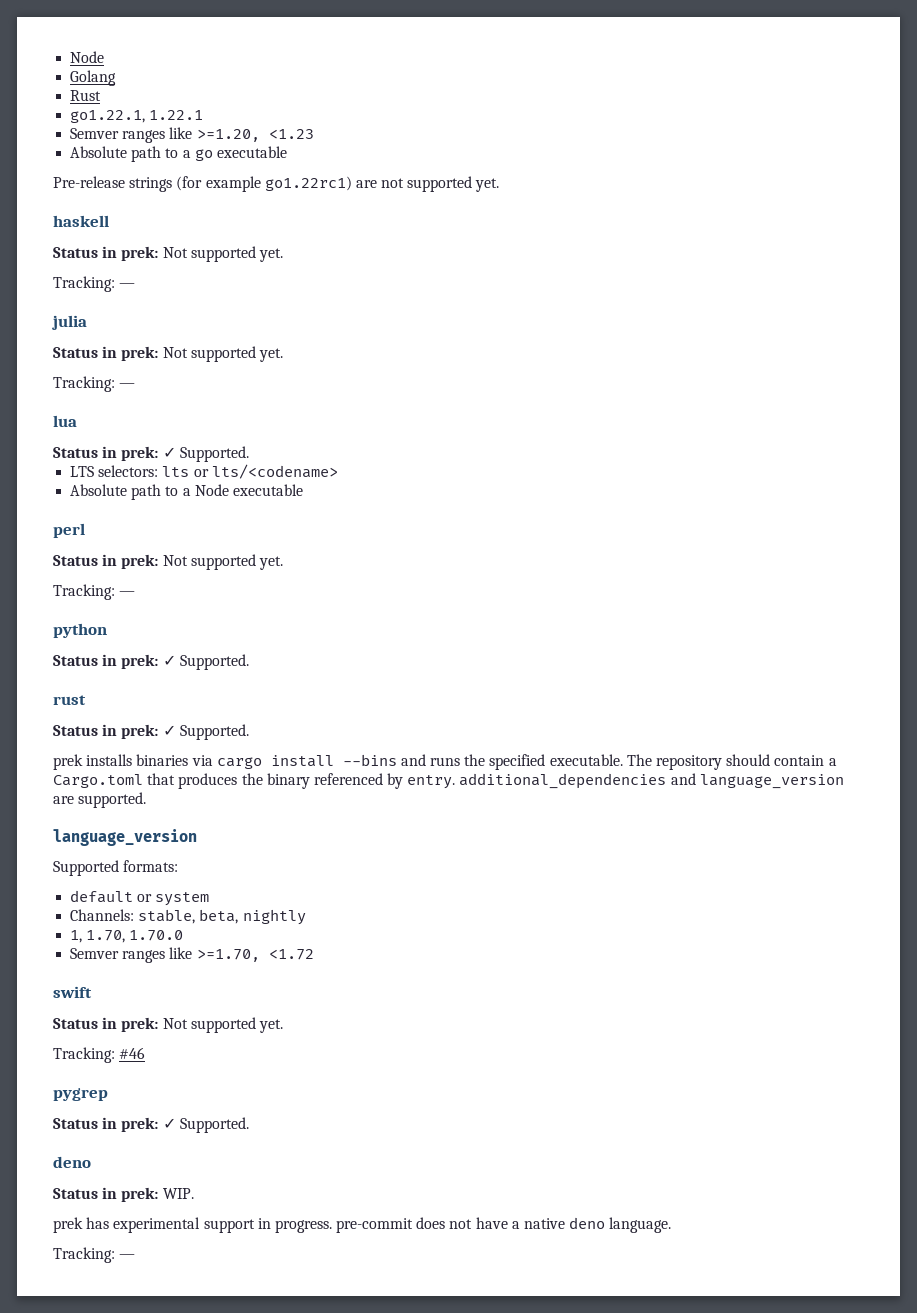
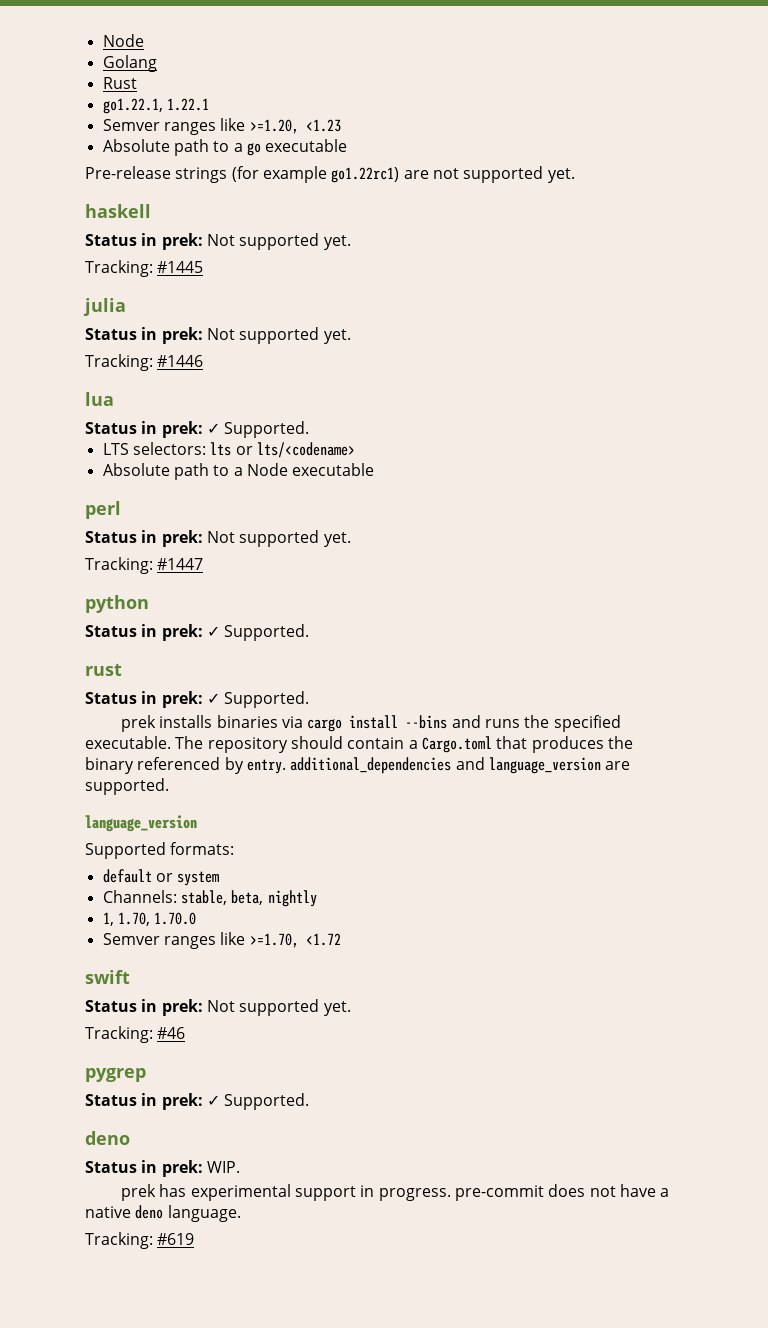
[119,283,136,288] — -> [157,261,204,273] #1445
[119,383,136,388] — -> [157,355,204,367] #1446
[119,591,136,596] — -> [157,558,204,570] #1447
[119,1254,136,1259] — -> [157,1233,195,1245] #619

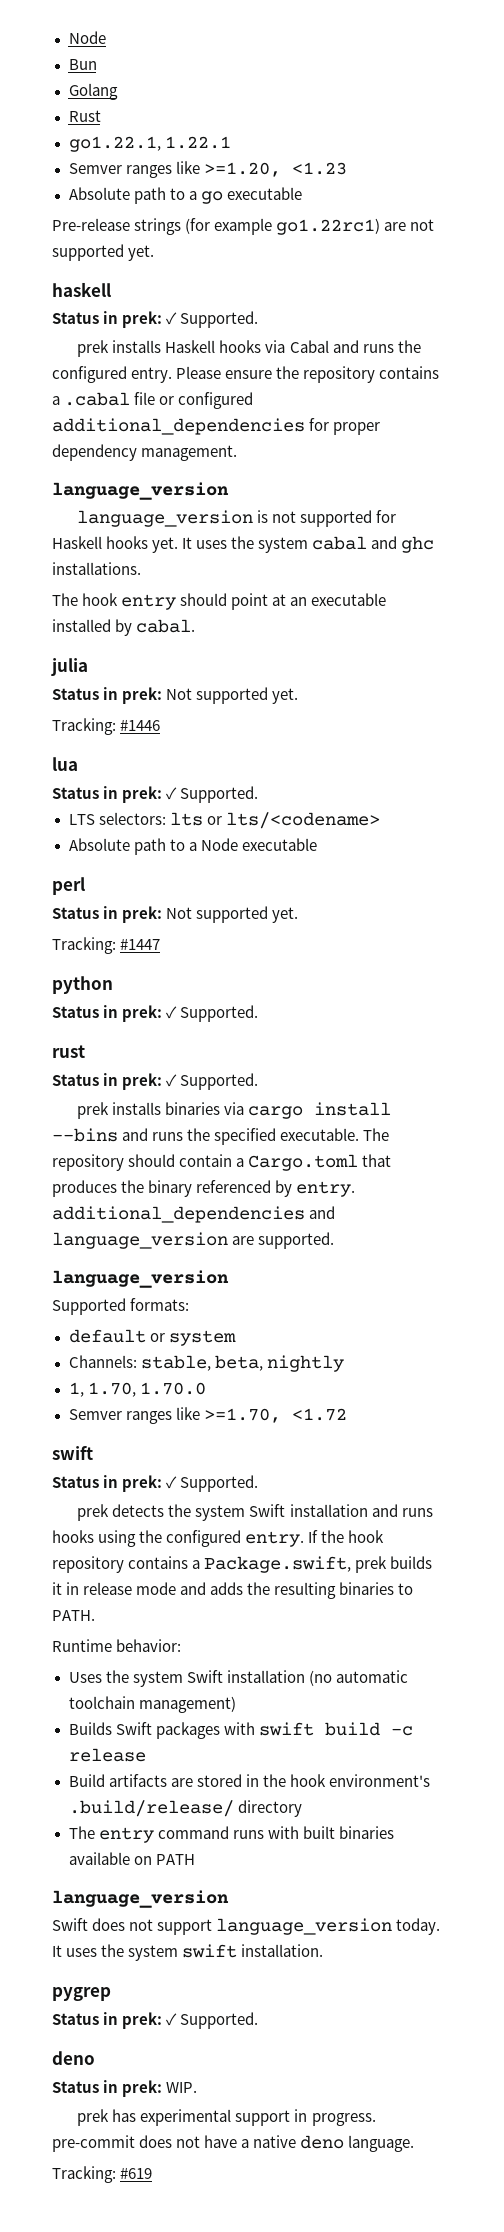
[102,34,144,47] Node -> [68,31,106,44] [68,59,97,70] Node // Bun
[206,233,351,250] [85,260,204,277] Not supported yet. // Tracking: #1445 -> [166,311,259,328] [77,340,421,357] [52,366,440,383] [52,392,254,409] [52,418,381,435] [52,444,238,461] [52,482,229,500] [77,510,397,527] [52,536,435,553] [52,562,141,575] [52,593,387,610] [52,619,196,636] ✓ Supported. // prek installs Haskell hooks via Cabal and runs the configured entry. Please ensure the repository contains a .cabal file or configured additional_dependencies for proper dependency management. // language_version // language_version is not supported for Haskell hooks yet. It uses the system cabal and ghc installations. // The hook entry should point at an executable installed by cabal.
[206,999,351,1016] [85,1026,186,1043] Not supported yet. // Tracking: #46 -> [166,1475,259,1492] [77,1504,433,1521] [52,1530,385,1547] [52,1556,433,1573] [52,1582,414,1599] [52,1610,95,1621] [52,1639,182,1652] [68,1670,408,1687] [68,1696,236,1713] [68,1722,413,1739] [68,1748,146,1762] [68,1774,430,1787] [68,1800,302,1817] [68,1826,394,1843] [68,1852,195,1865] [52,1890,229,1908] [52,1918,441,1935] [52,1944,324,1961] ✓ Supported. // prek detects the system Swift installation and runs hooks using the configured entry. If the hook repository contains a Package.swift, prek builds it in release mode and adds the resulting binaries to PATH. // Runtime behavior: // Uses the system Swift installation (no automatic toolchain management) // Builds Swift packages with swift build -c release // Build artifacts are stored in the hook environment's .build/release/ directory // The entry command runs with built binaries available on PATH // language_version // Swift does not support language_version today. It uses the system swift installation.

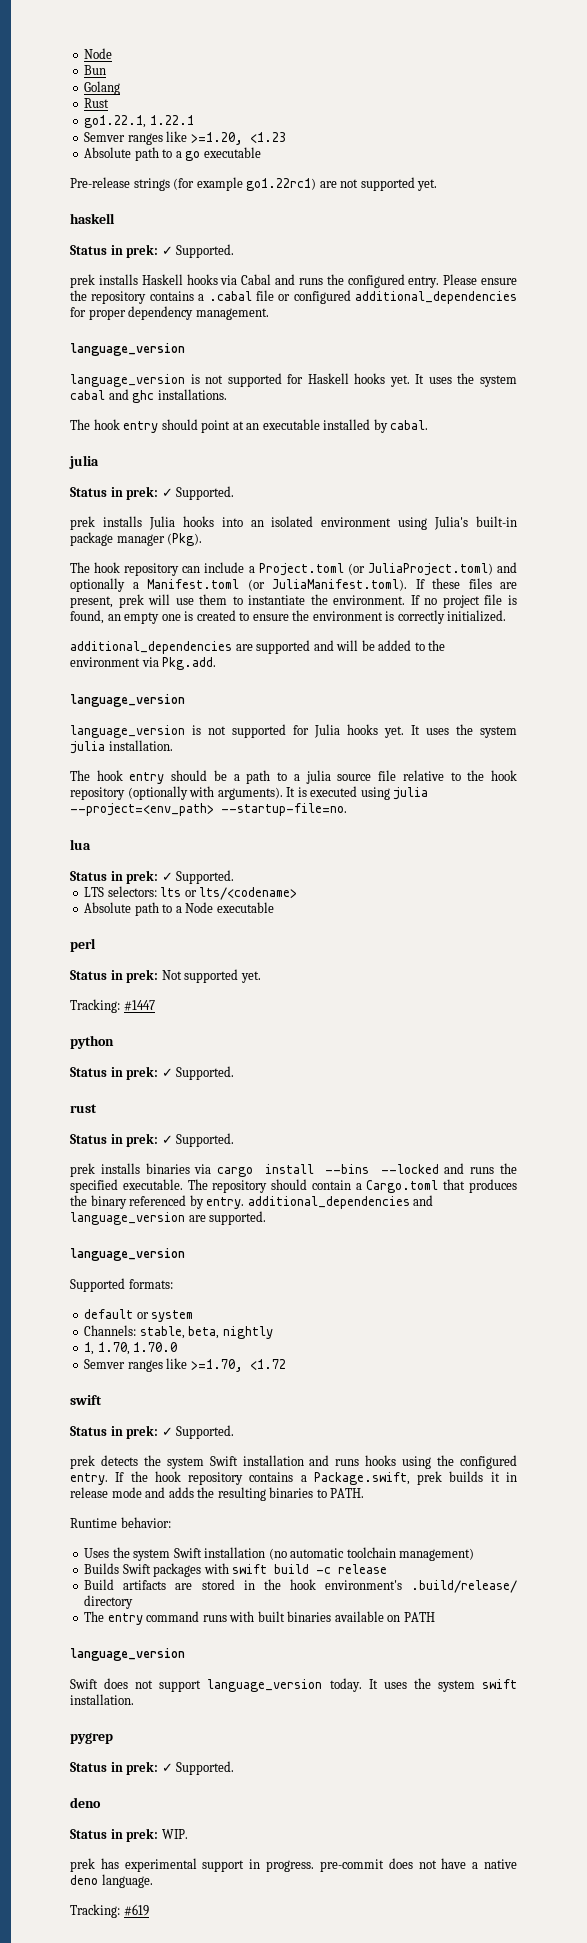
[166,687,299,704] [52,718,161,735] Not supported yet. // Tracking: #1446 -> [161,486,235,500] [70,516,517,530] [70,532,203,546] [70,562,517,576] [70,578,517,592] [70,594,518,608] [70,610,507,624] [70,640,446,654] [70,657,217,670] [70,694,185,707] [70,724,517,738] [70,740,173,754] [70,770,518,784] [70,786,429,800] [70,803,347,816] ✓ Supported. // prek installs Julia hooks into an isolated environment using Julia's built-in package manager (Pkg). // The hook repository can include a Project.toml (or JuliaProject.toml) and optionally a Manifest.toml (or JuliaManifest.toml). If these files are present, prek will use them to instantiate the environment. If no project file is found, an empty one is created to ensure the environment is correctly initialized. // additional_dependencies are supported and will be added to the environment via Pkg.add. // language_version // language_version is not supported for Julia hooks yet. It uses the system julia installation. // The hook entry should be a path to a julia source file relative to the hook repository (optionally with arguments). It is executed using julia --project=<env_path> --startup-file=no.
(118, 1135) none -> [380,1164,439,1174] --locked

